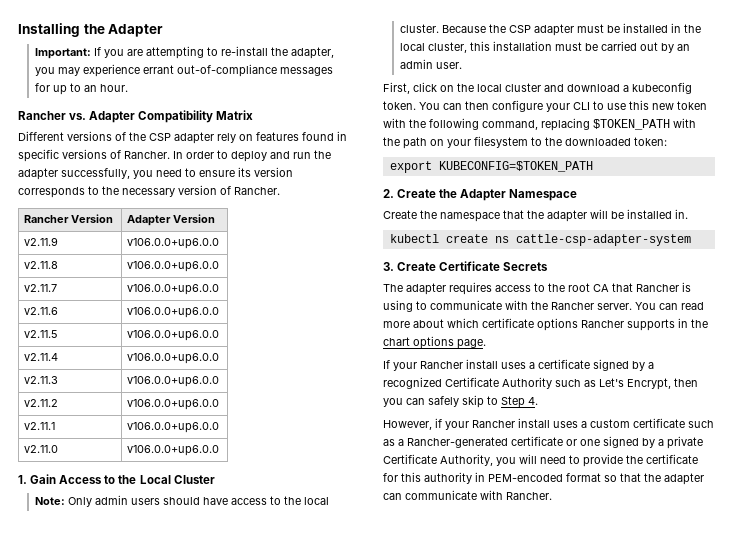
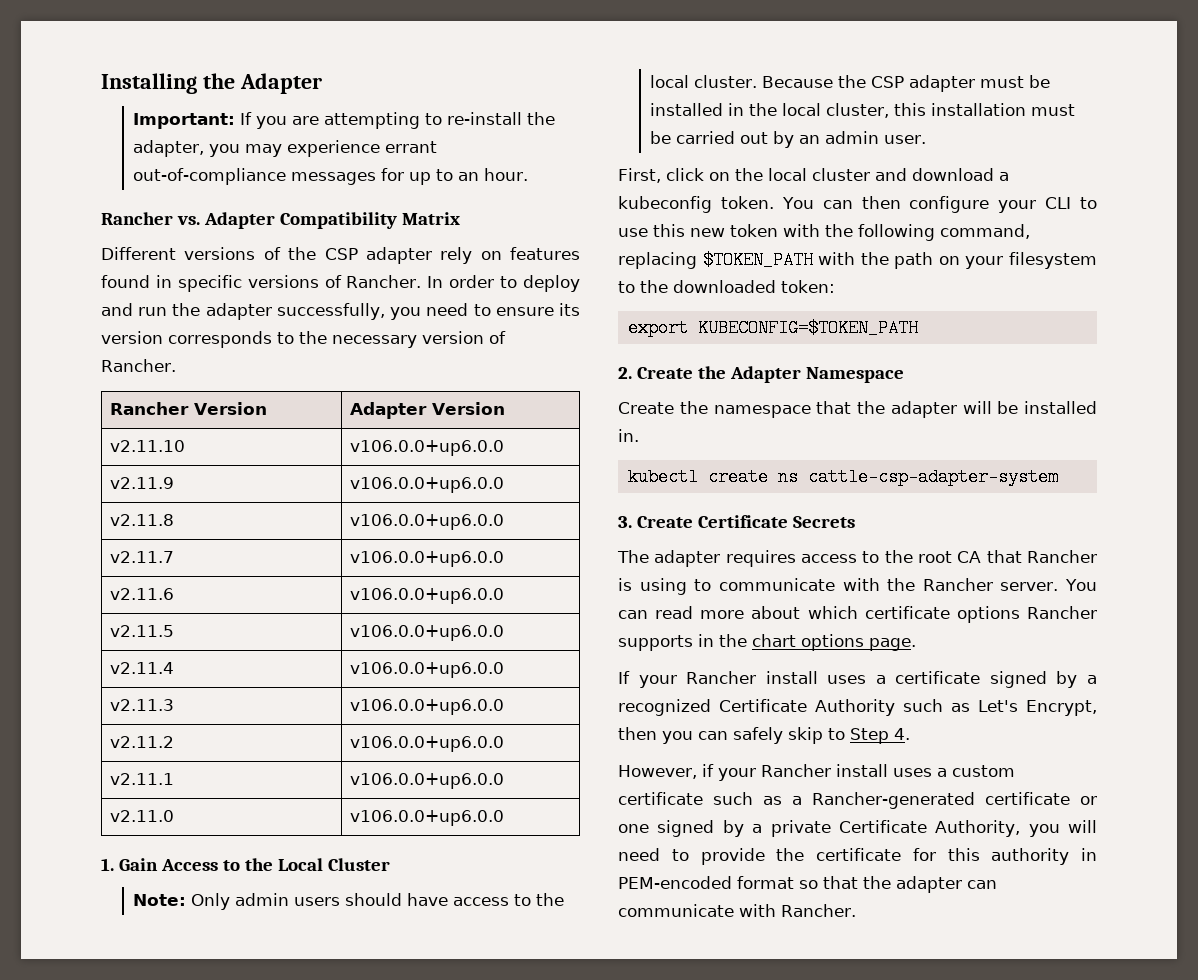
(216, 218) none -> [109,440,185,452] [349,440,504,456] // v2.11.10 | v106.0.0+up6.0.0

